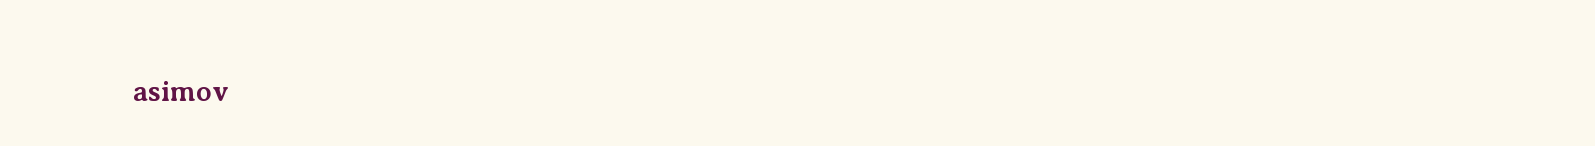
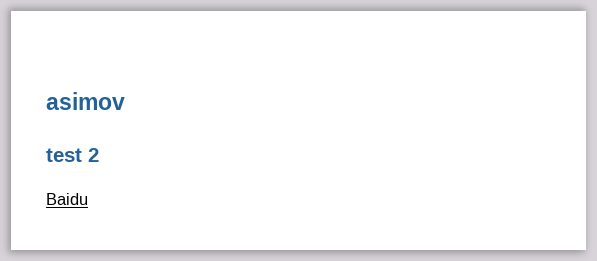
(229, 91) none -> [46,148,99,162] [46,193,88,205] // test 2 // Baidu

